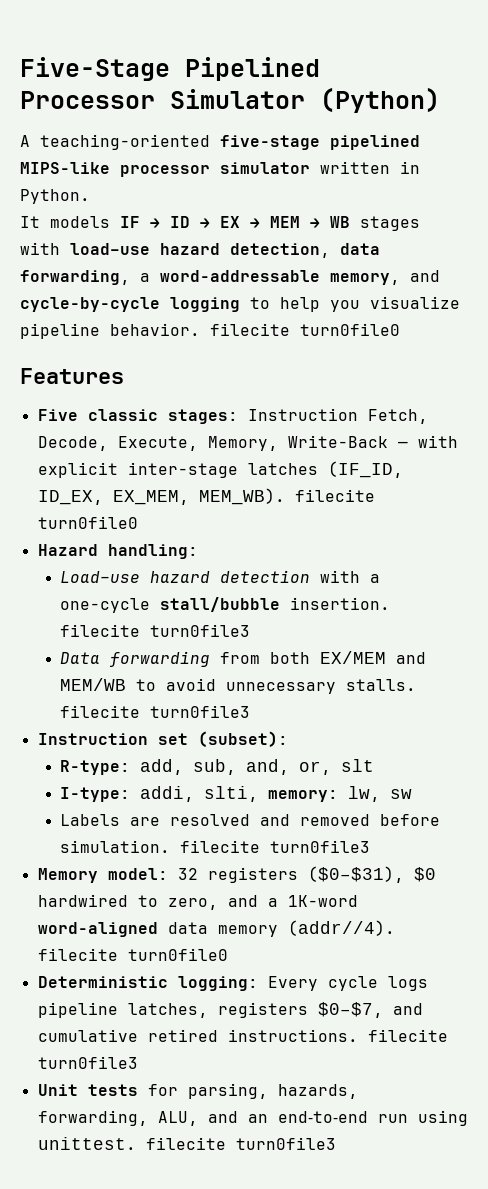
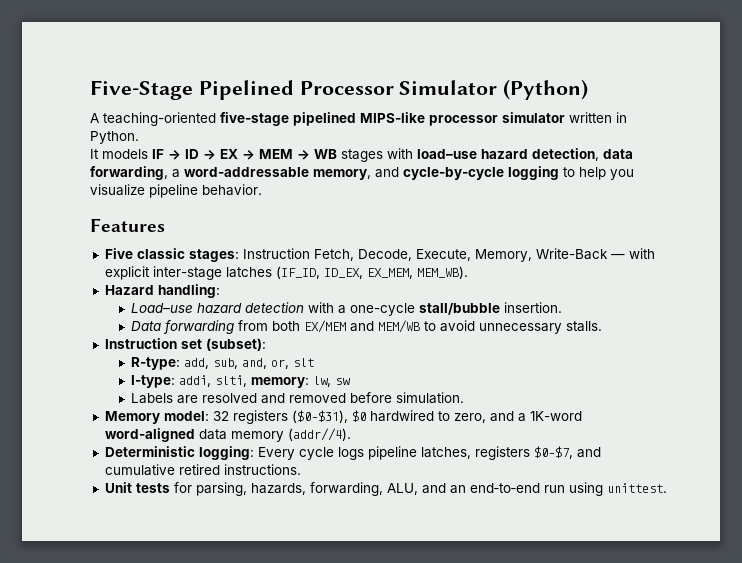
[210,323,400,336] filecite turn0file0 -> (262, 190) none
[294,489,375,502] [37,516,138,529] filecite turn0file0 -> (468, 272) none
[60,624,251,637] filecite turn0file3 -> (563, 307) none
[60,705,251,718] filecite turn0file3 -> (603, 326) none
[180,840,371,853] filecite turn0file3 -> (465, 398) none
[37,948,228,961] filecite turn0file0 -> (351, 434) none
[367,1029,448,1042] [37,1056,138,1069] filecite turn0file3 -> (301, 469) none
[145,1137,336,1150] filecite turn0file3 -> (667, 488) none

